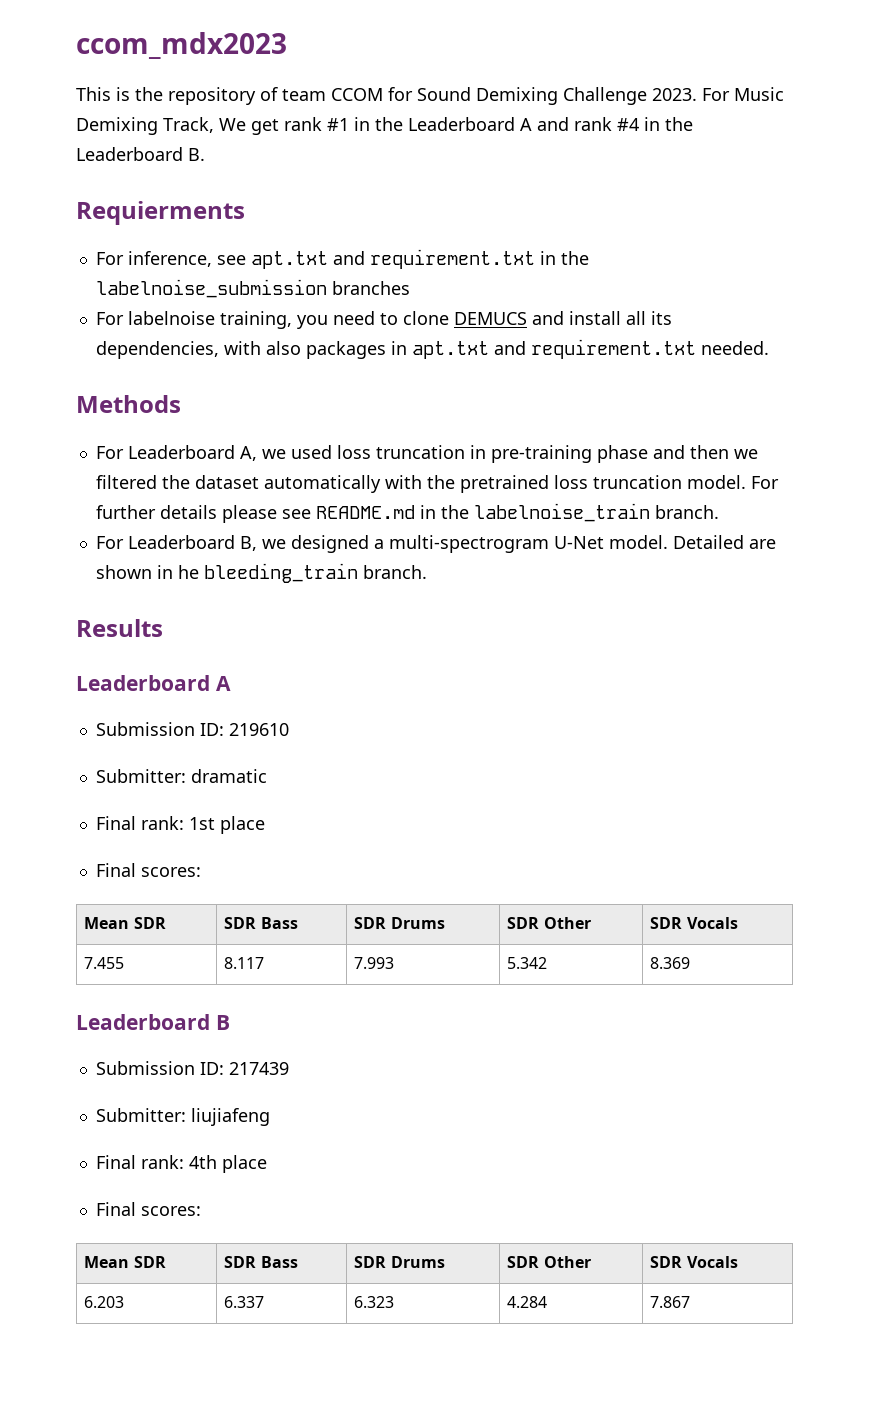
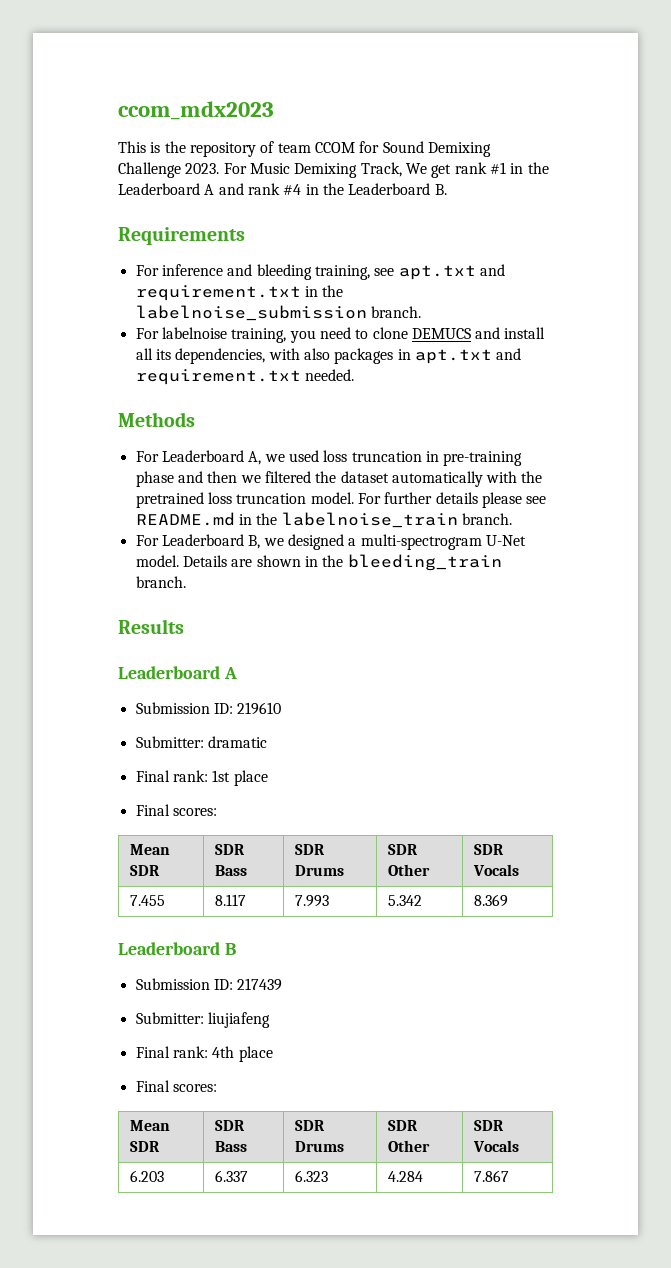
[76,201,245,225] [95,251,212,267] Requierments // For inference, -> [118,227,245,245] [135,264,370,280] Requirements // For inference and bleeding training,
[331,281,410,295] branches -> [370,306,421,318] branch.
[672,535,744,549] Detailed -> [182,555,227,567] Details
[177,565,199,579] he -> [322,555,344,567] the

